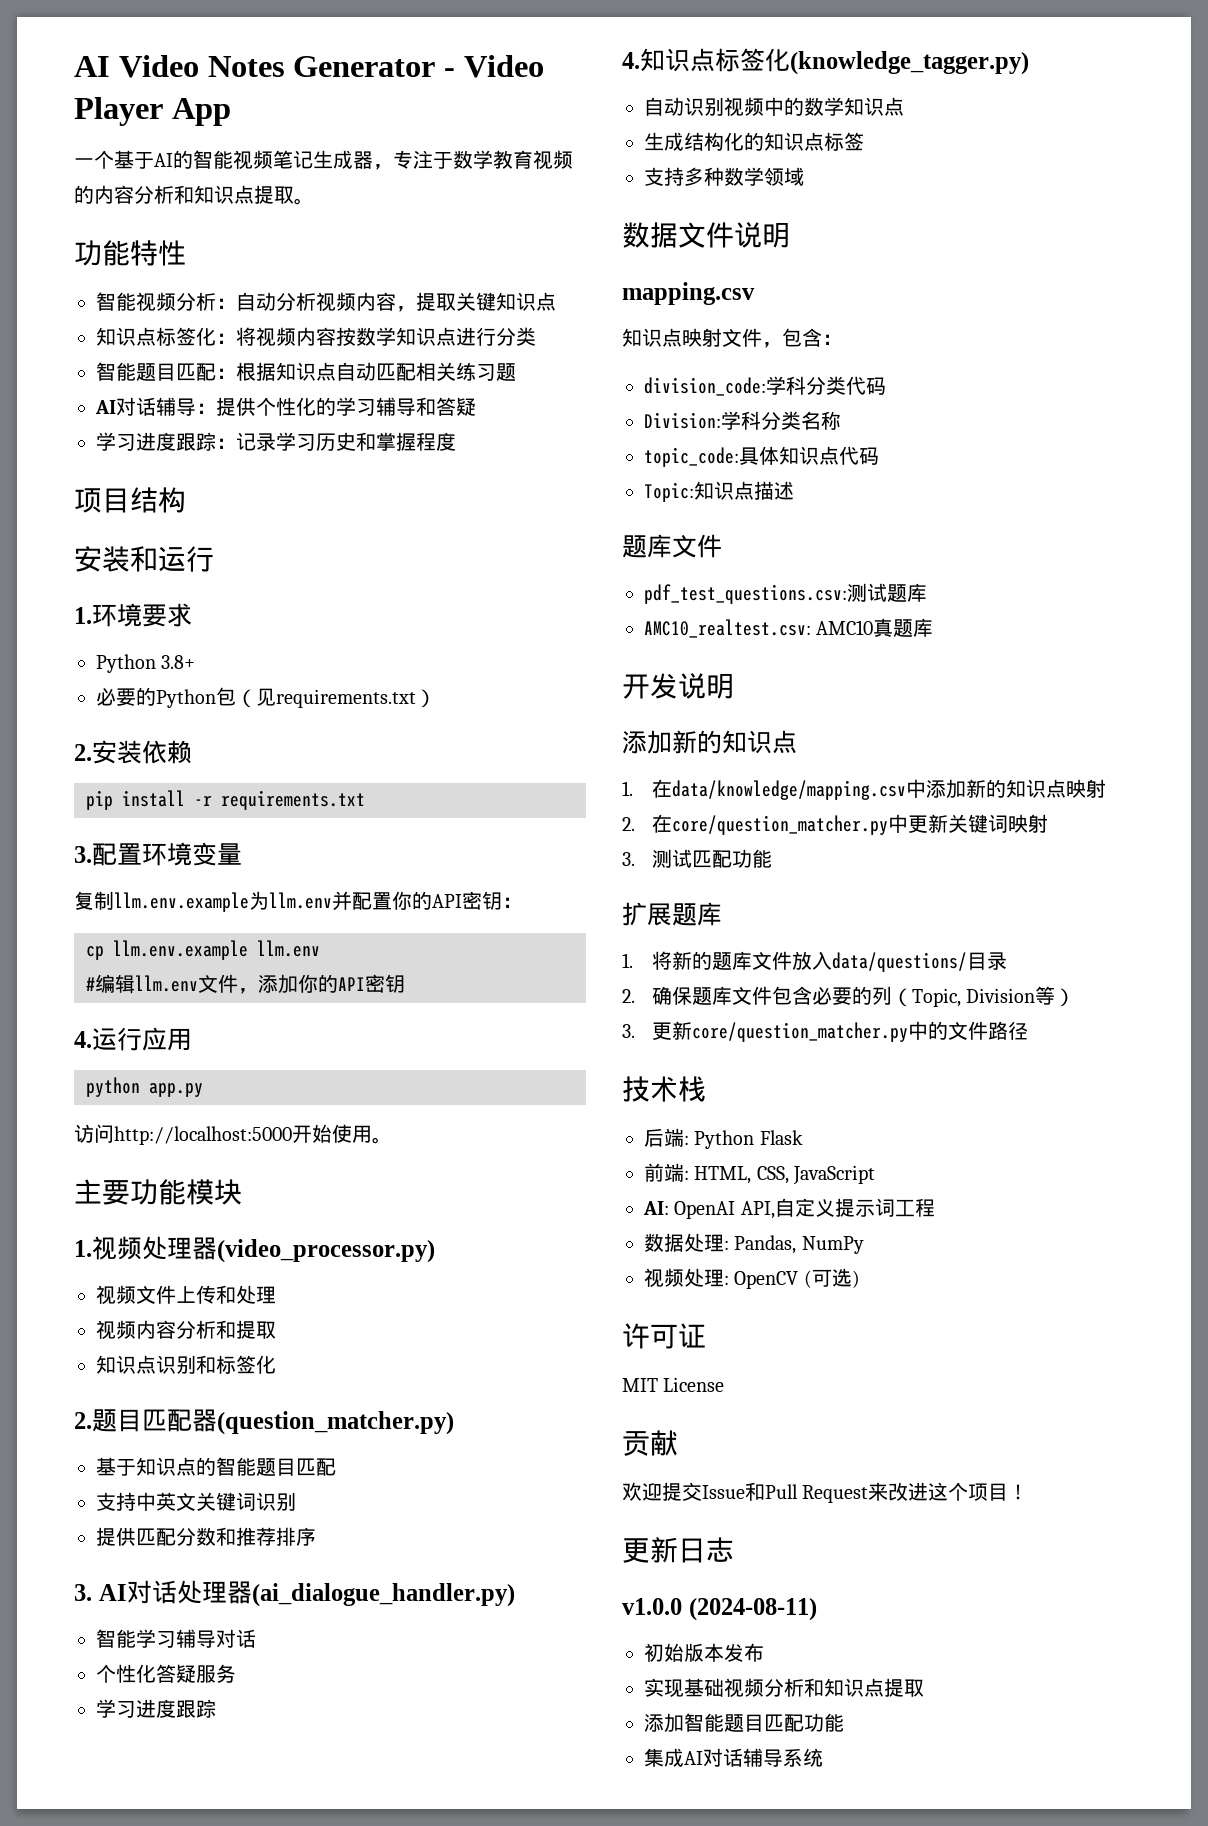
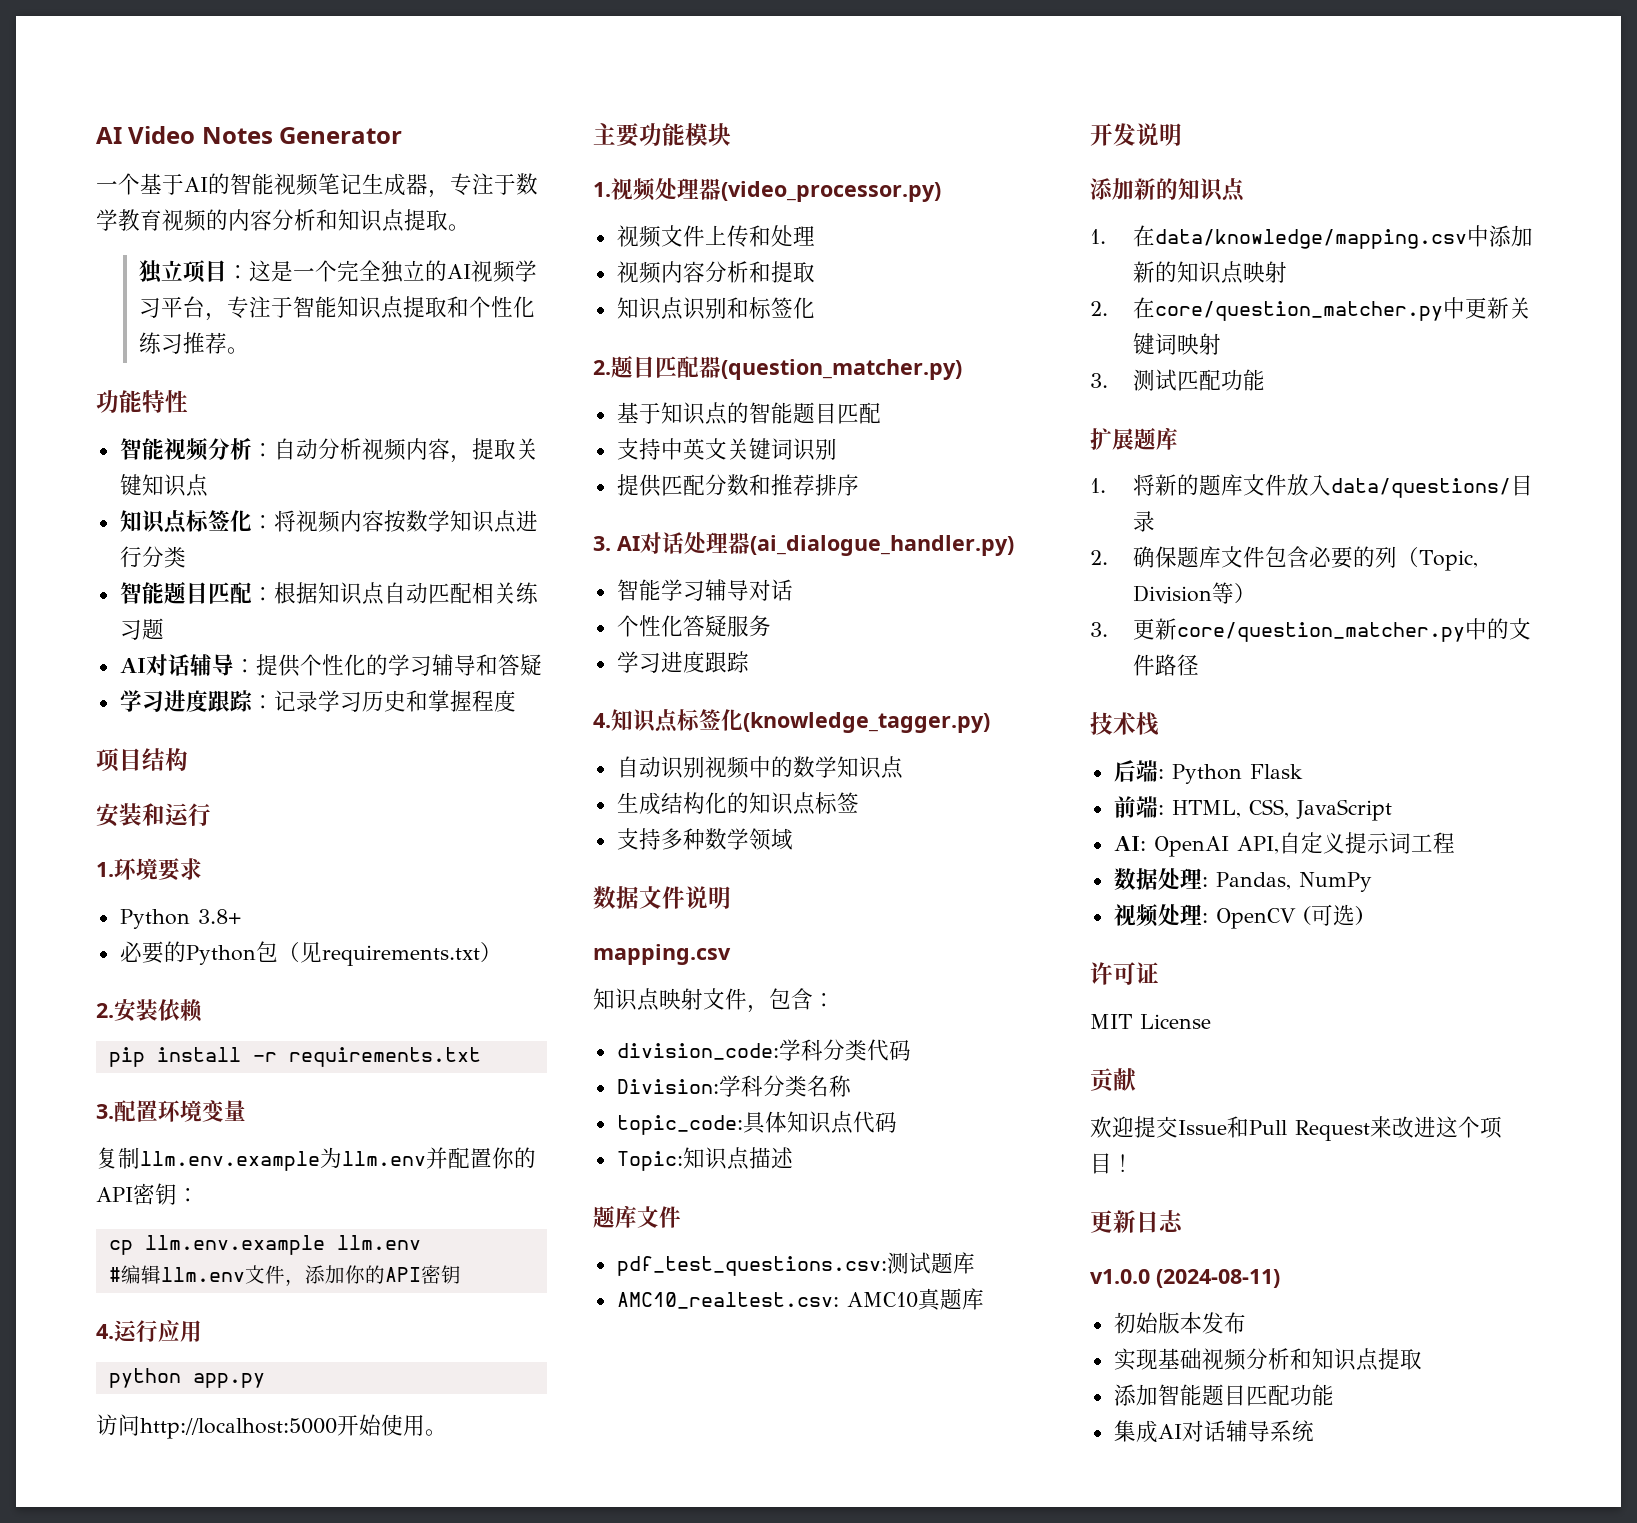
[444,55,544,78] [74,97,231,126] - Video Player App -> (403, 135) none
(314, 201) none -> [138,260,537,284] [138,296,535,321] [138,332,249,354] // 独立项目：这是一个完全独立的AI视频学习平台，专注于智能知识点提取和个性化练习推荐。

